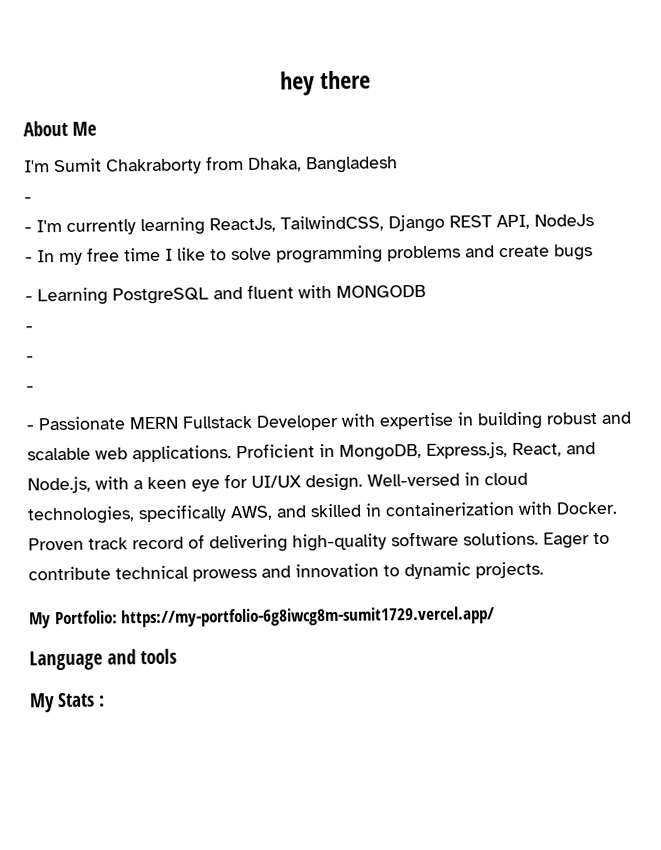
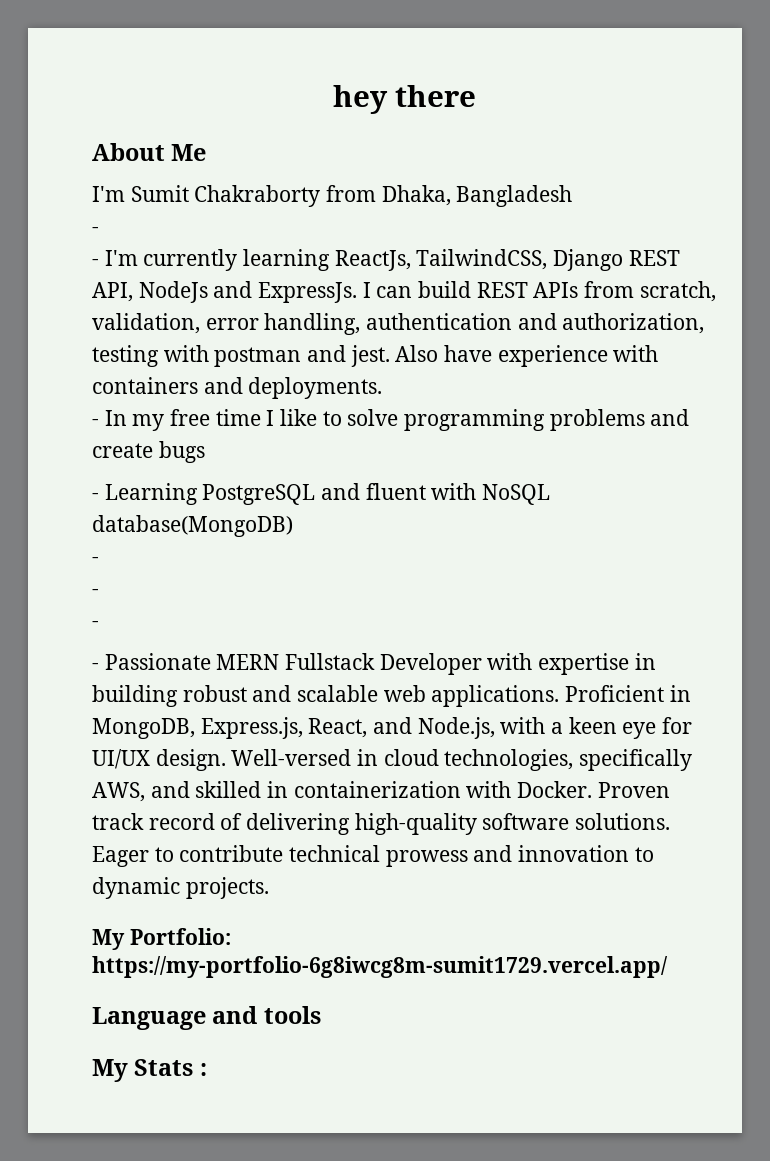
(594, 220) none -> [213,281,716,303] [92,313,705,335] [92,345,659,367] [92,377,383,399] and ExpressJs. I can build REST APIs from scratch, validation, error handling, authentication and authorization, testing with postman and jest. Also have experience with containers and deployments.
[336,284,426,298] MONGODB -> [482,484,551,505] [92,515,293,537] NoSQL database(MongoDB)

